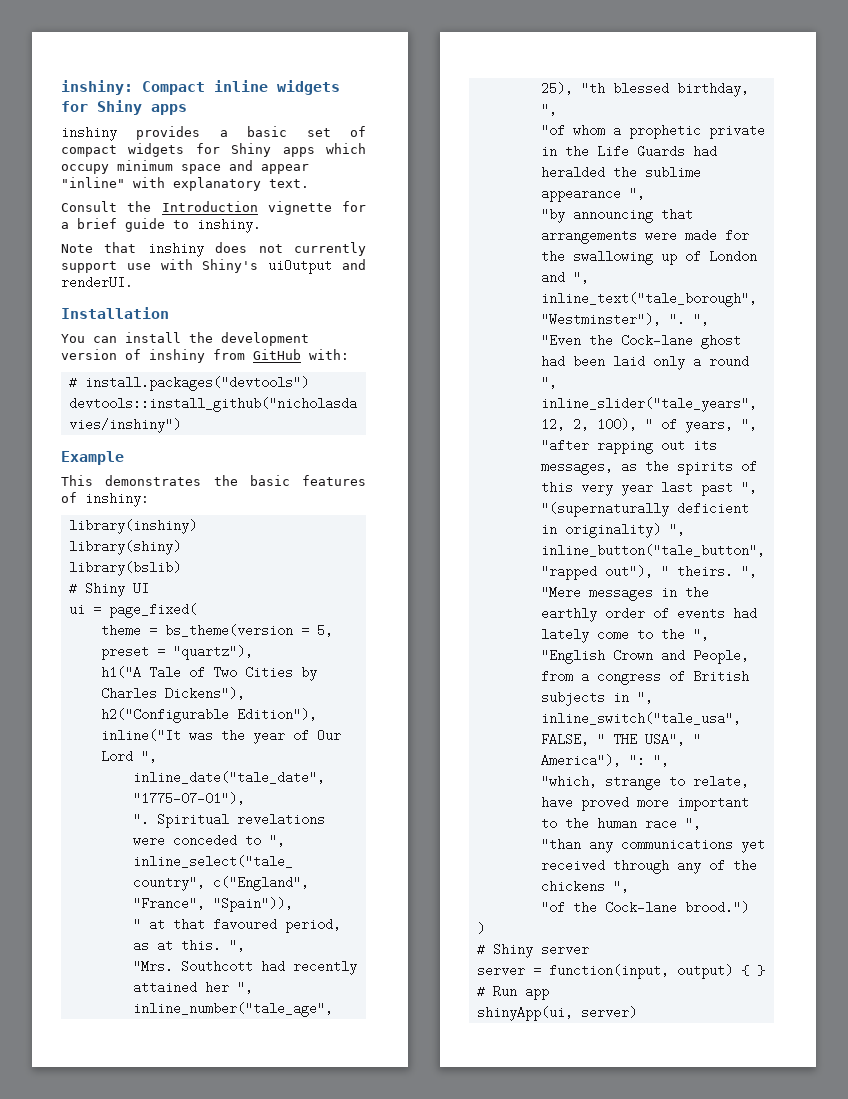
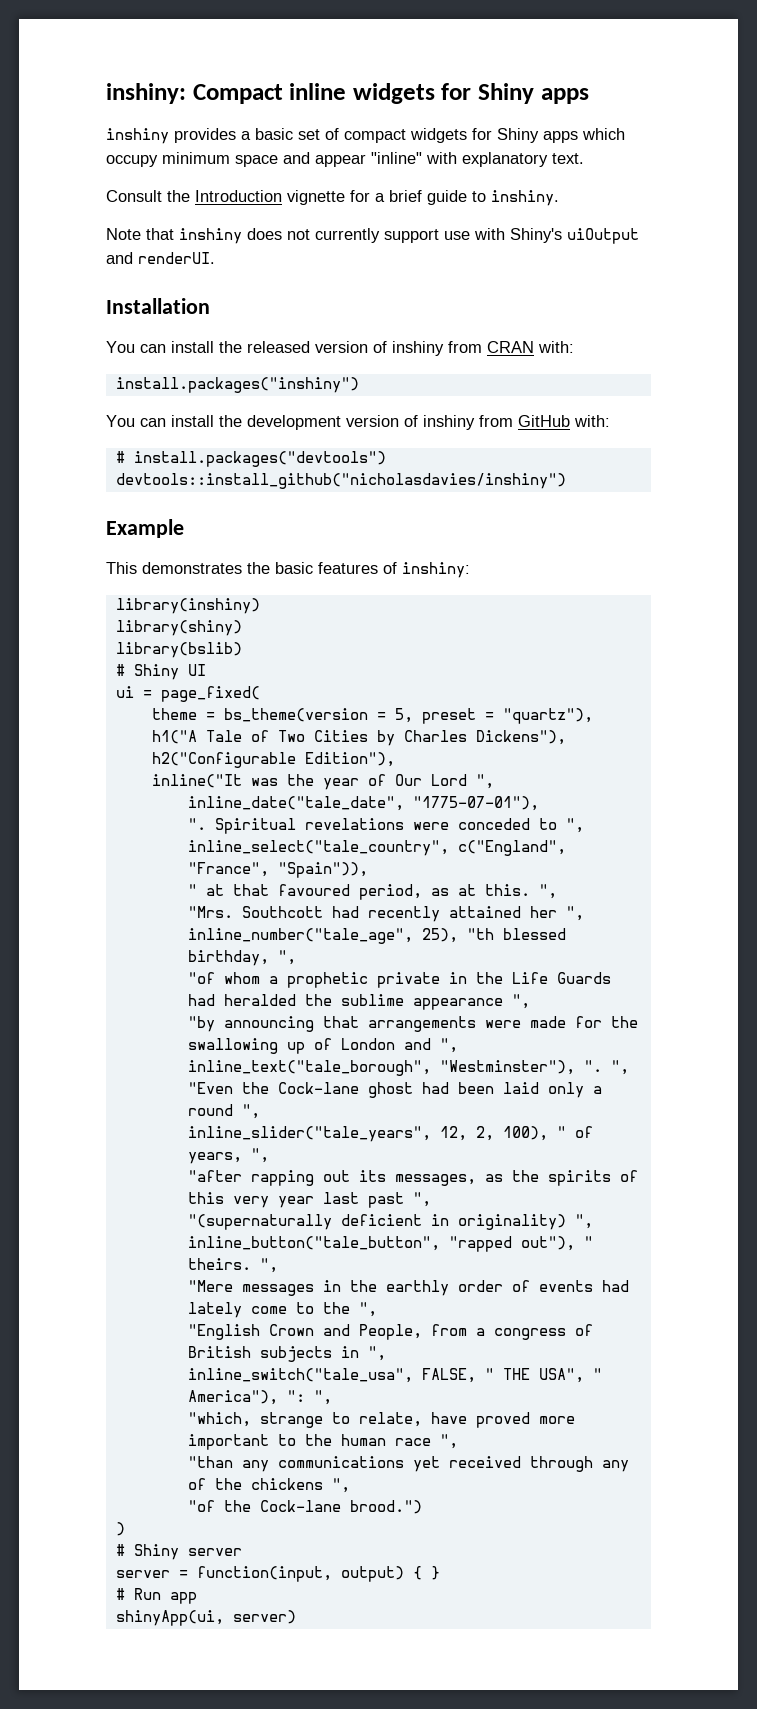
(169, 313) none -> [106,341,574,356] [115,377,359,393] // You can install the released version of inshiny from CRAN with: // install.packages("inshiny")

